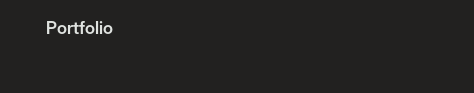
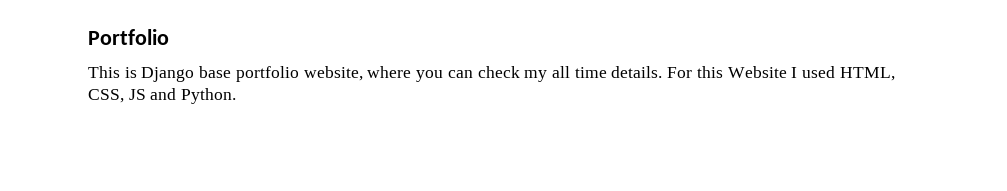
(113, 27) none -> [88,66,895,82] [88,88,237,104] // This is Django base portfolio website, where you can check my all time details. For this Website I used HTML, CSS, JS and Python.

